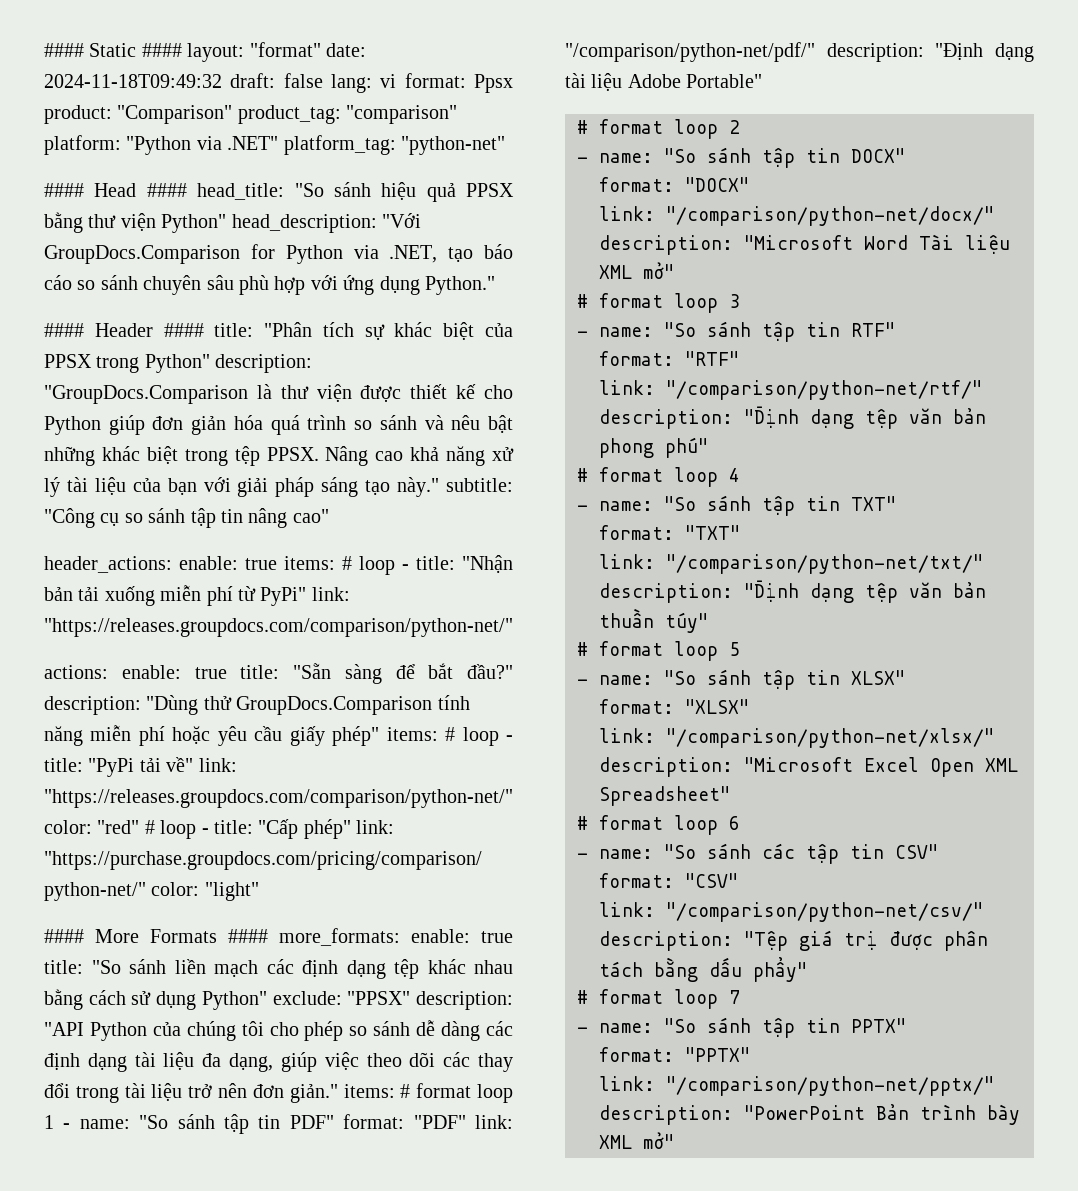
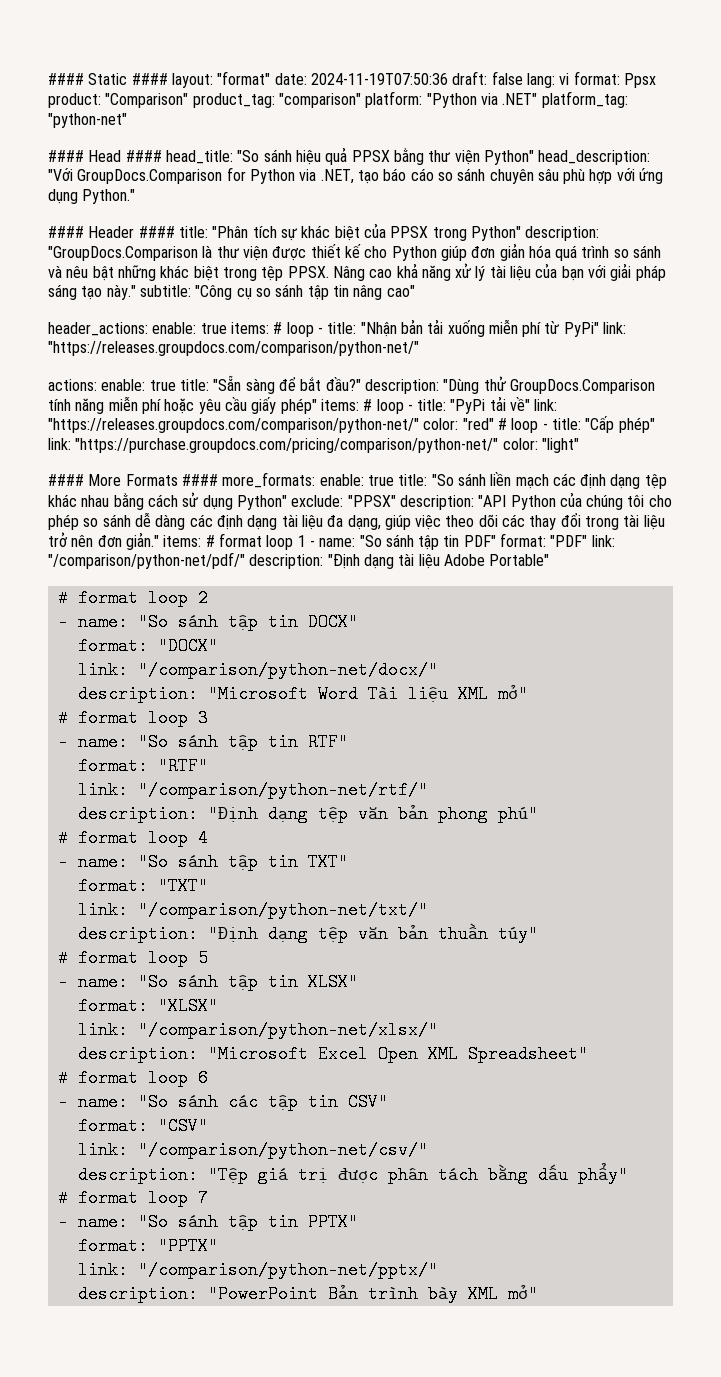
[44,74,222,88] 2024-11-18T09:49:32 -> [310,73,448,85] 2024-11-19T07:50:36

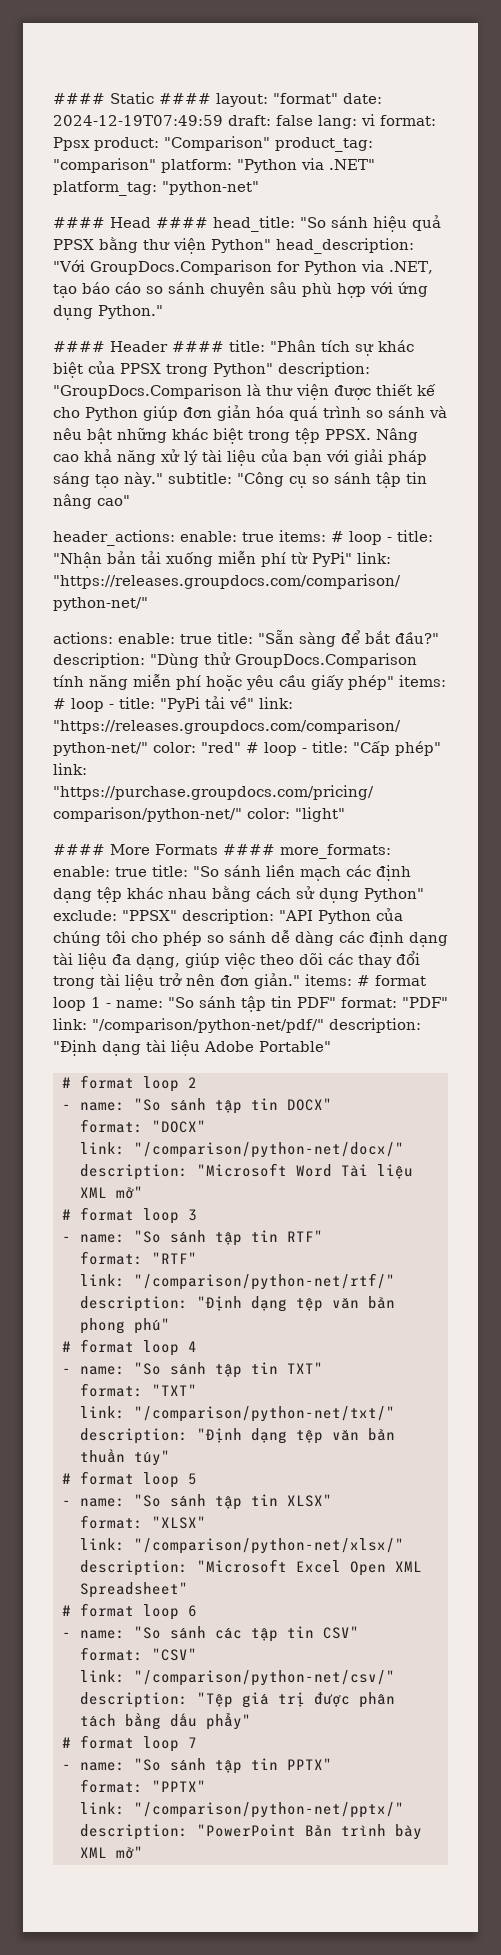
[310,73,448,85] 2024-11-19T07:50:36 -> [53,115,223,126] 2024-12-19T07:49:59

